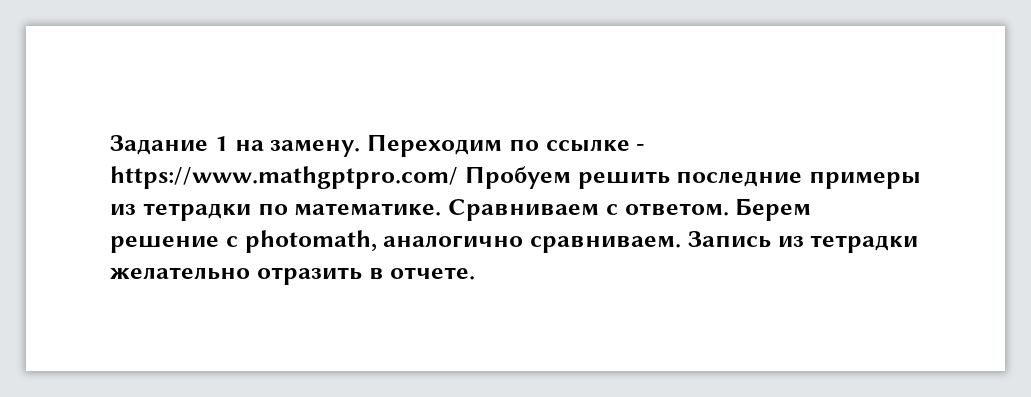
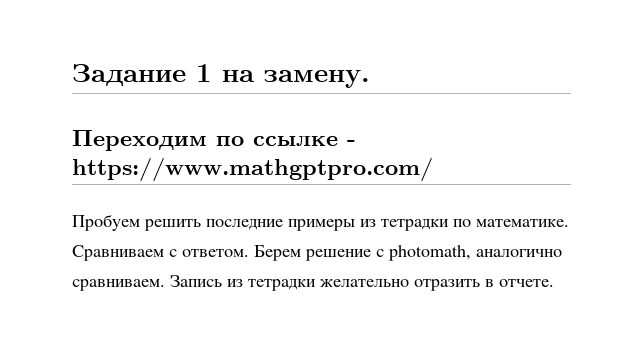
(361, 148) none -> (370, 79) //
(458, 177) none -> (433, 169) //

